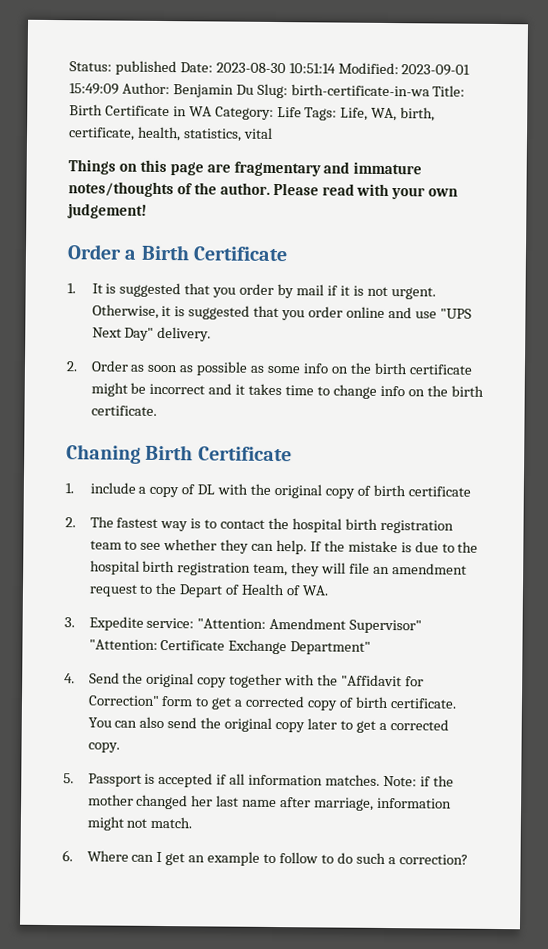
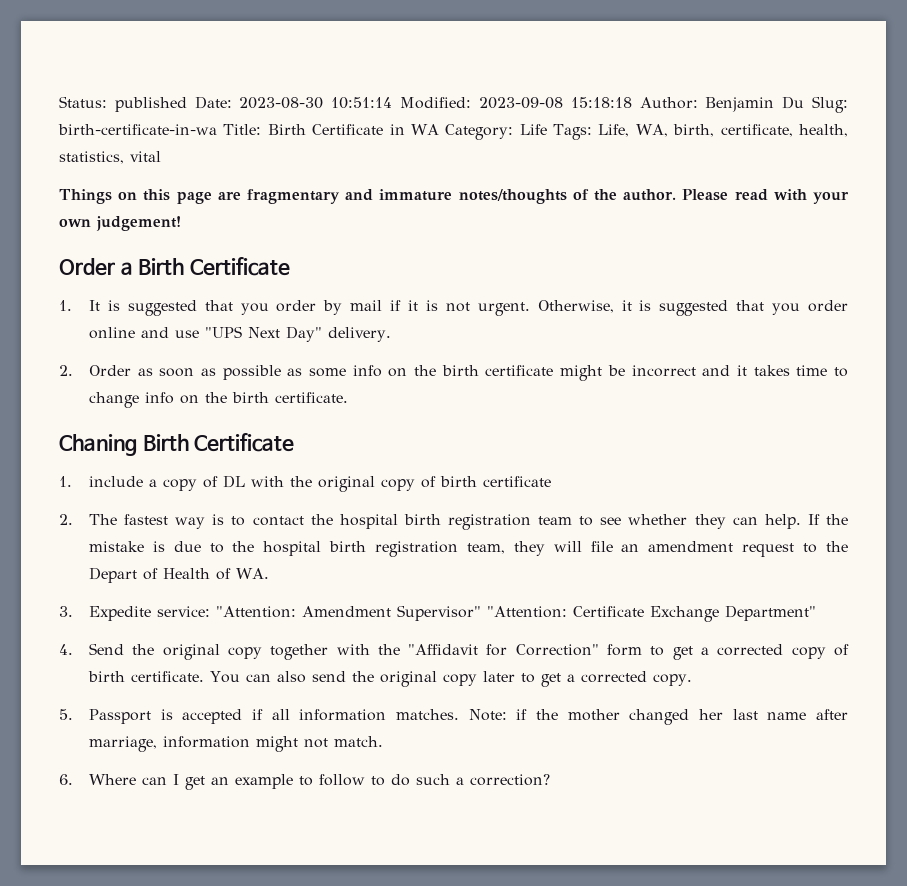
[401,64,471,76] [69,83,119,95] 2023-09-01 15:49:09 -> [478,97,632,109] 2023-09-08 15:18:18

